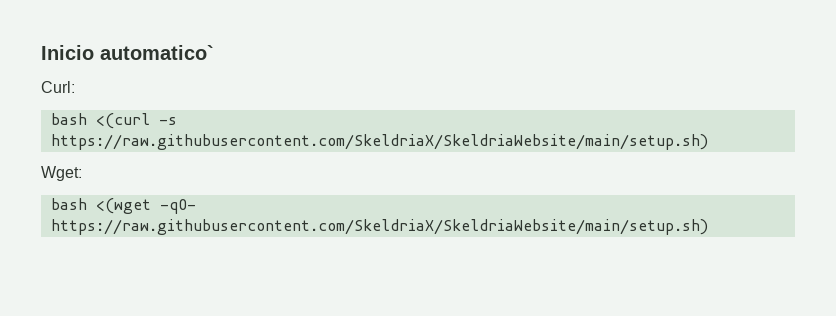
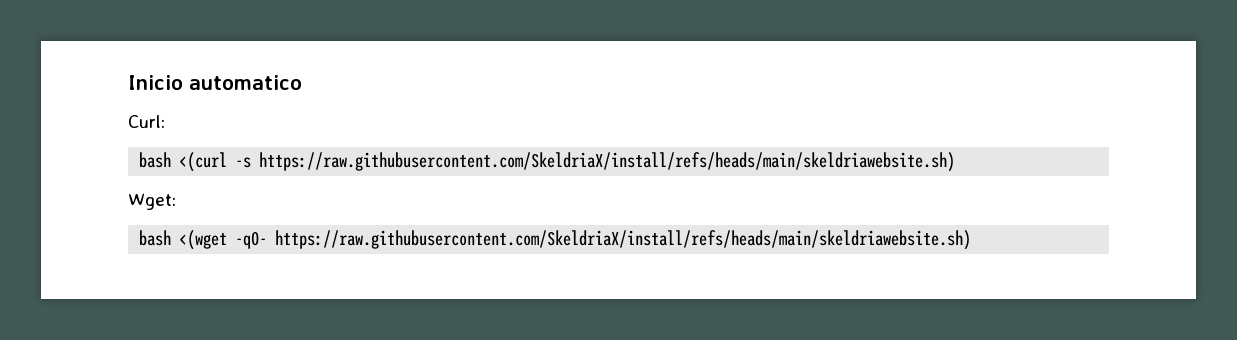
[100,45,214,60] automatico` -> [189,75,302,90] automatico
[50,134,708,150] https://raw.githubusercontent.com/SkeldriaX/SkeldriaWebsite/main/setup.sh) -> [259,152,956,172] https://raw.githubusercontent.com/SkeldriaX/install/refs/heads/main/skeldriawebsite.sh)
[50,219,708,235] https://raw.githubusercontent.com/SkeldriaX/SkeldriaWebsite/main/setup.sh) -> [275,230,972,250] https://raw.githubusercontent.com/SkeldriaX/install/refs/heads/main/skeldriawebsite.sh)

